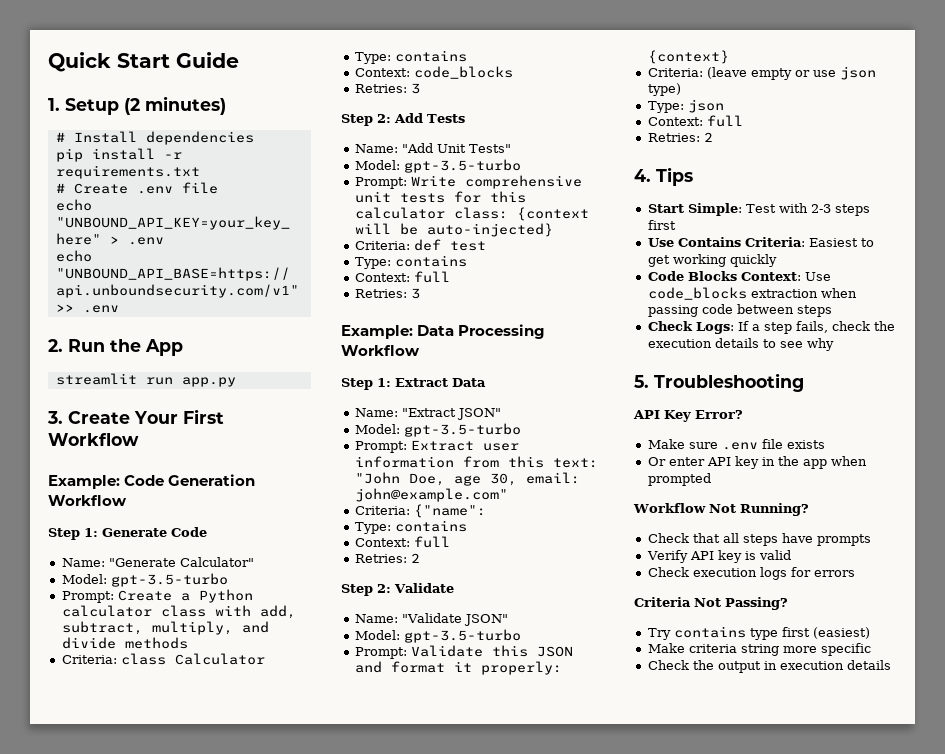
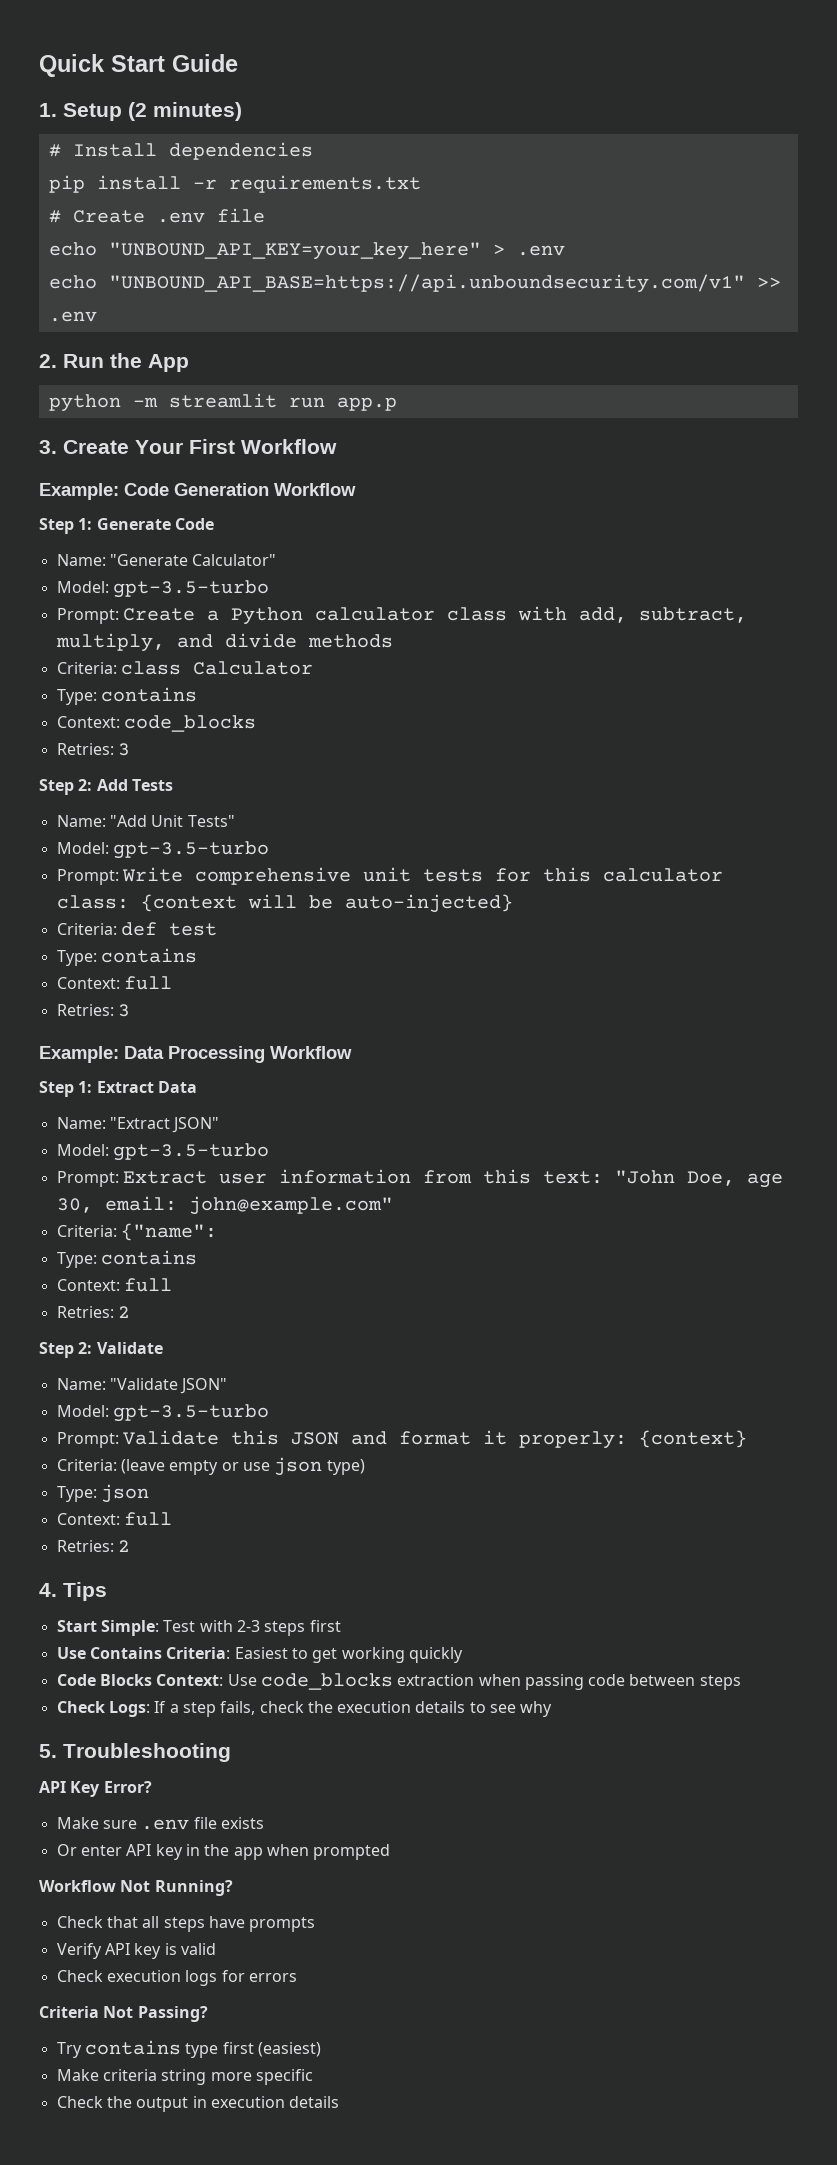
(183, 347) none -> [48,394,158,412] python -m
[181,377,236,387] app.py -> [336,397,397,411] app.p

